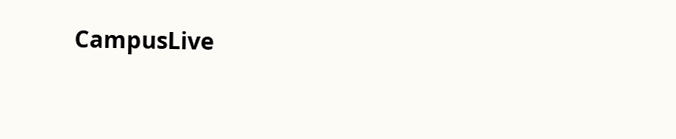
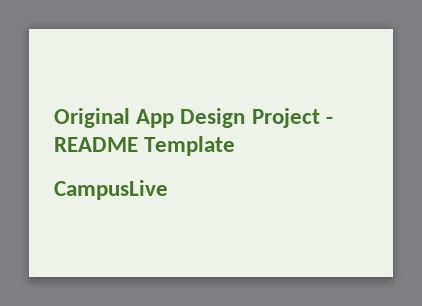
(74, 42) none -> [54,108,333,128] [54,136,236,156] Original App Design Project - README Template //

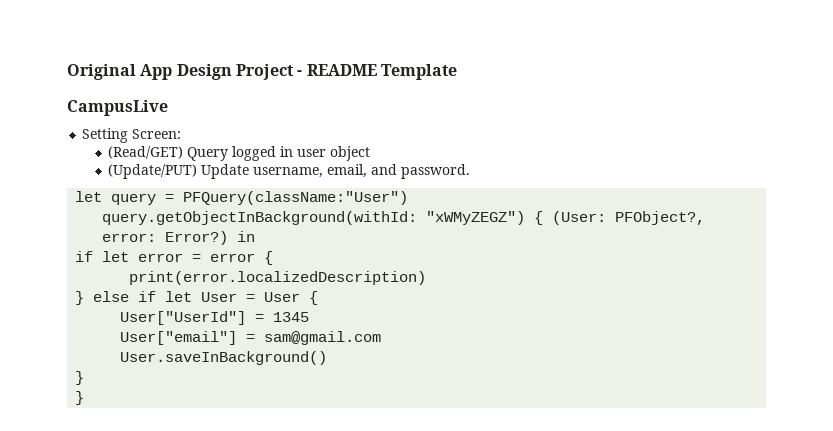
(168, 190) none -> [82,128,182,143] [108,146,371,161] [108,164,471,179] [75,191,409,205] [102,211,706,225] [102,231,256,245] [75,251,274,265] [129,271,427,285] [75,291,319,305] [120,311,310,325] [120,331,382,345] [120,351,328,365] [75,371,85,385] [75,391,85,405] // Setting Screen: // (Read/GET) Query logged in user object // (Update/PUT) Update username, email, and password. // let query = PFQuery(className:"User") // query.getObjectInBackground(withId: "xWMyZEGZ") { (User: PFObject?, error: Error?) in // if let error = error { // print(error.localizedDescription) // } else if let User = User { // User["UserId"] = 1345 // User["email"] = sam@gmail.com // User.saveInBackground() // } // }

